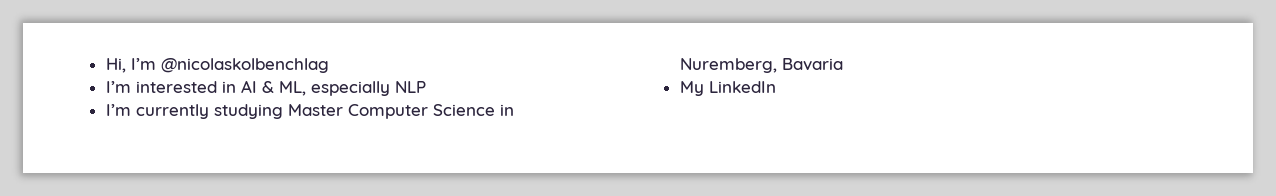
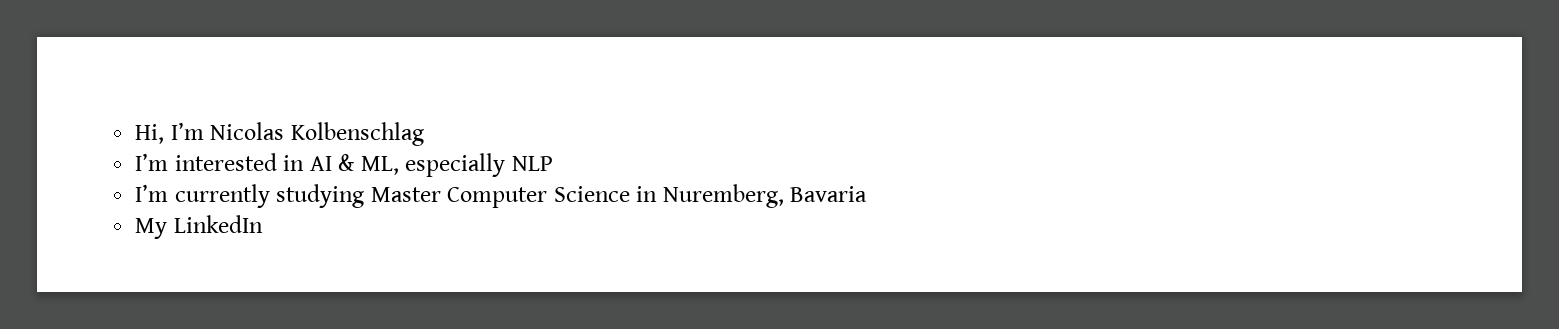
[160,58,329,73] @nicolaskolbenchlag -> [210,122,424,146] Nicolas Kolbenschlag

